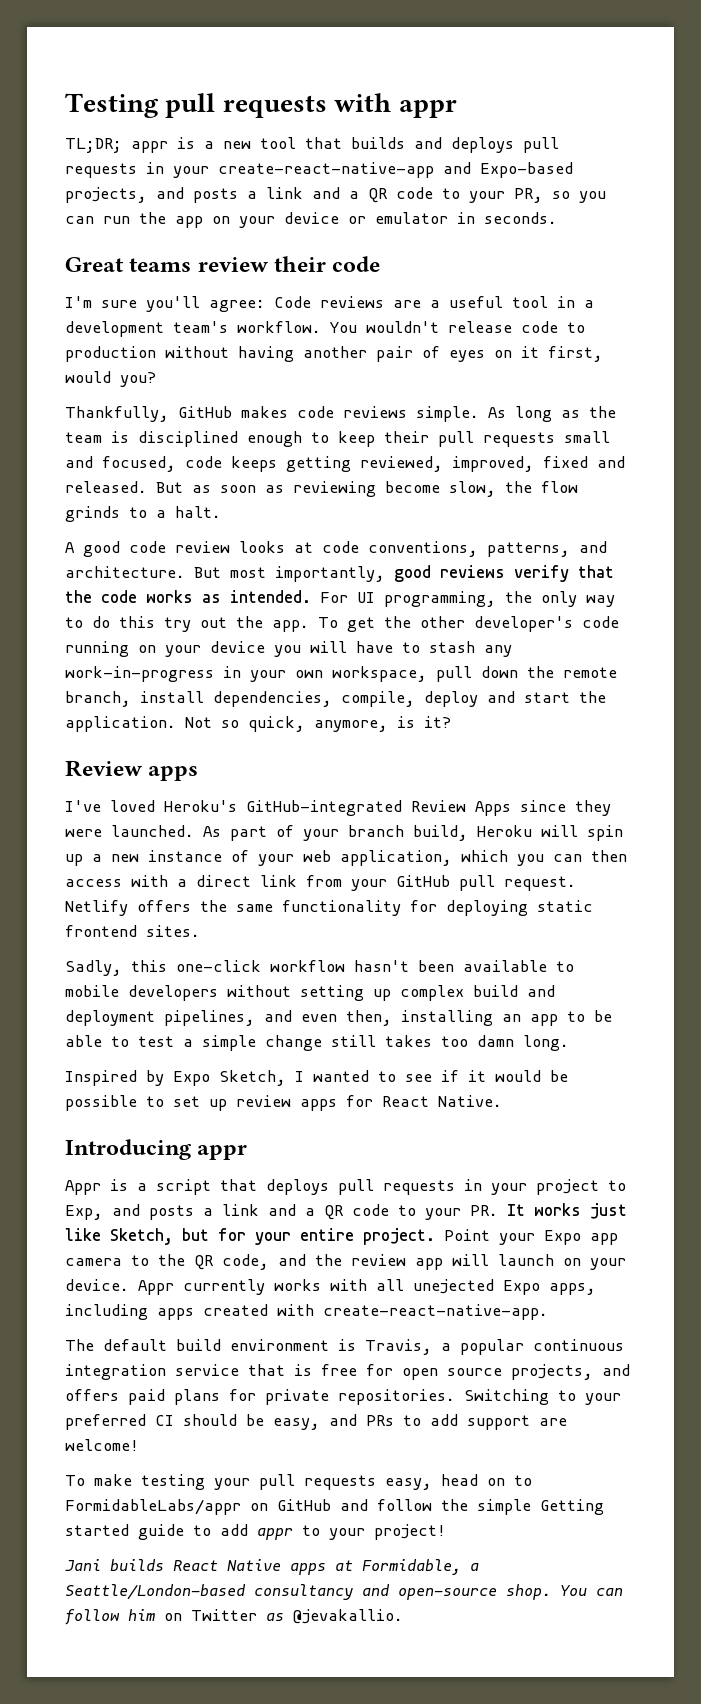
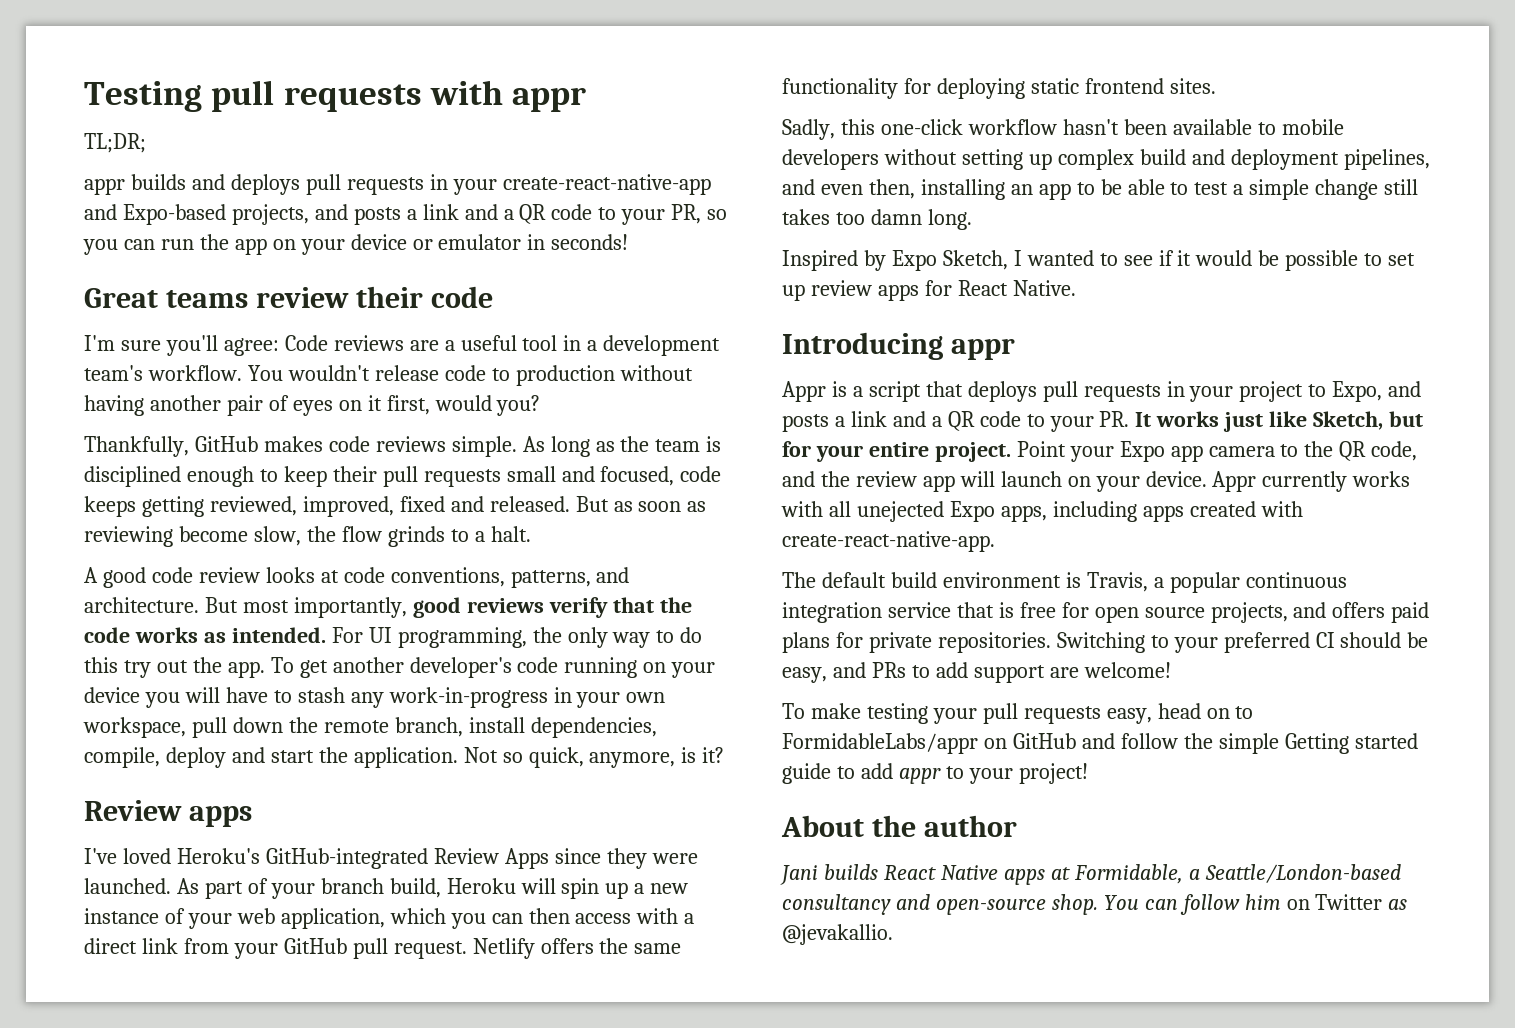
[131,137,342,153] appr is a new tool that -> [84,178,125,195] // appr
[484,212,557,224] seconds. -> [551,234,629,250] seconds!
[384,616,465,628] the other -> [332,657,404,673] another
[65,1205,103,1220] Exp, -> [1332,381,1383,402] Expo,
(446, 1532) none -> [781,815,1017,837] // About the author

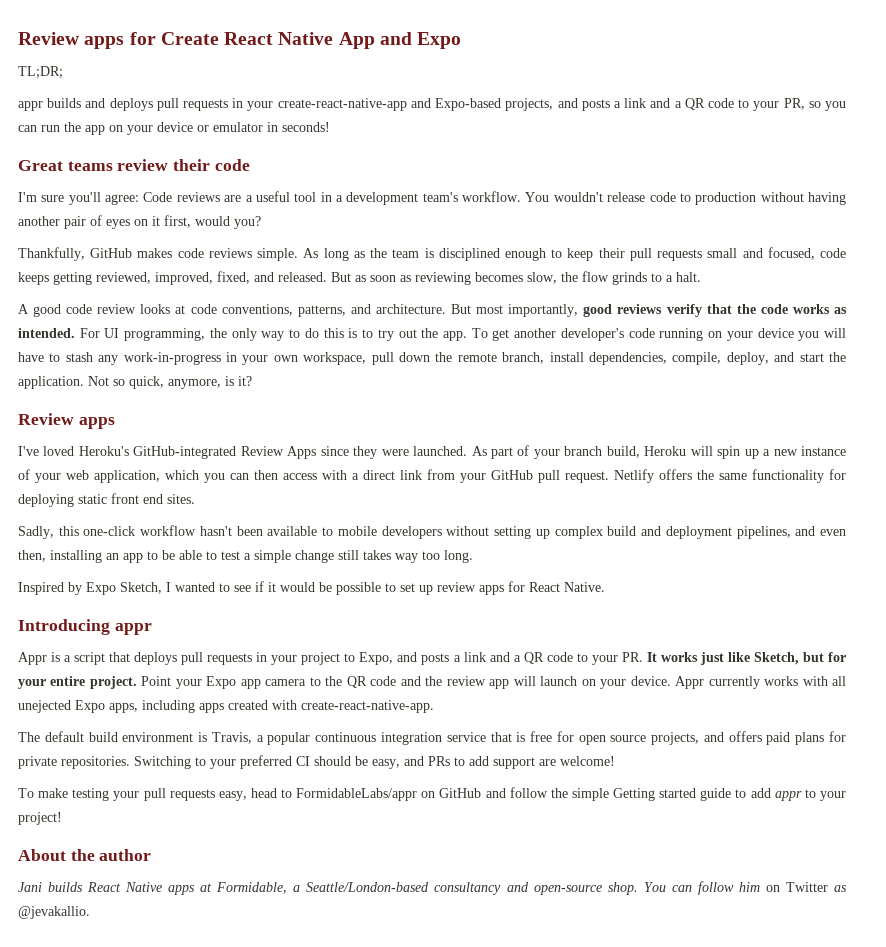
[84,80,587,112] Testing pull requests with appr -> [18,32,462,49] Review apps for Create React Native App and Expo
[399,496,445,512] fixed -> [217,271,250,284] fixed,
[178,526,248,542] become -> [475,272,523,282] becomes
(118, 665) none -> [348,328,374,338] is to
[165,747,226,768] deploy -> [726,352,769,365] deploy,
[1084,78,1164,94] frontend -> [111,493,163,504] front end
[835,209,922,225] too damn -> [395,551,440,563] way too
[1371,441,1418,461] code, -> [370,676,397,686] code
[1206,708,1230,719] on -> (277, 793) none

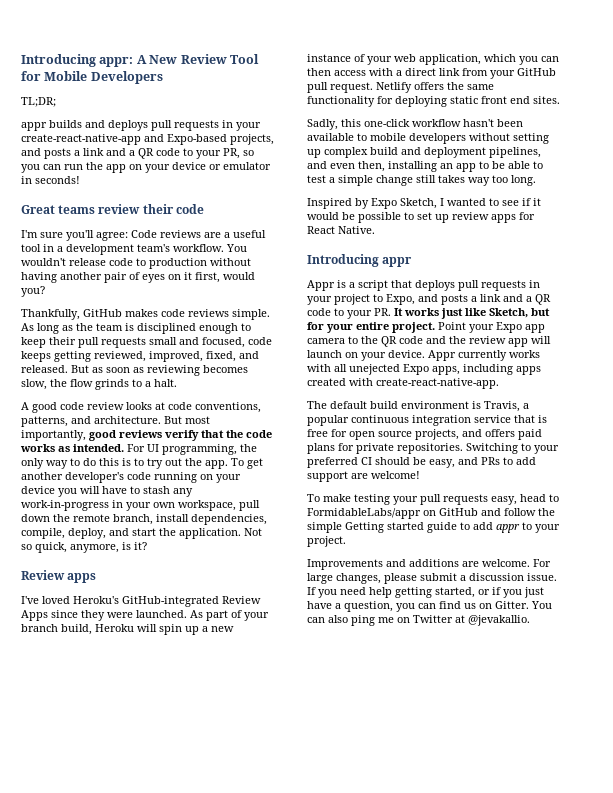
[18,32,462,49] Review apps for Create React Native App and Expo -> [21,54,259,67] [21,71,163,84] Introducing appr: A New Review Tool for Mobile Developers
[18,812,62,825] [18,849,152,861] [18,881,760,895] project! // About the author // Jani builds React Native apps at Formidable, a Seattle/London-based consultancy and open-source shop. You can follow him -> [307,536,346,547] [307,559,551,570] [307,573,557,584] [307,587,544,598] [307,601,552,612] [307,615,394,626] project. // Improvements and additions are welcome. For large changes, please submit a discussion issue. If you need help getting started, or if you just have a question, you can find us on Gitter. You can also ping me
[834,885,848,892] as -> [455,615,465,623] at

